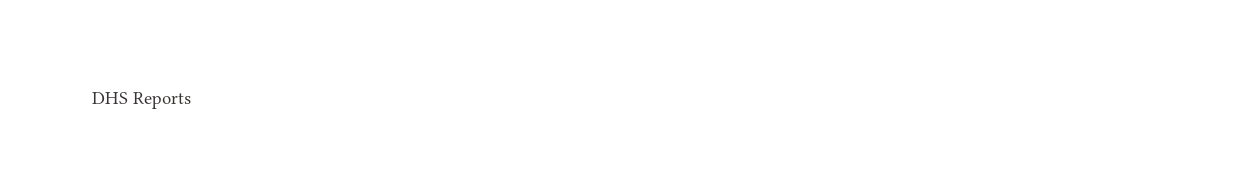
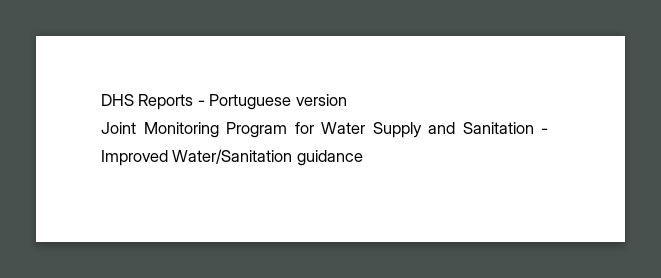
(191, 100) none -> [197,94,347,110] [101,122,548,138] [101,149,363,166] - Portuguese version // Joint Monitoring Program for Water Supply and Sanitation - Improved Water/Sanitation guidance

